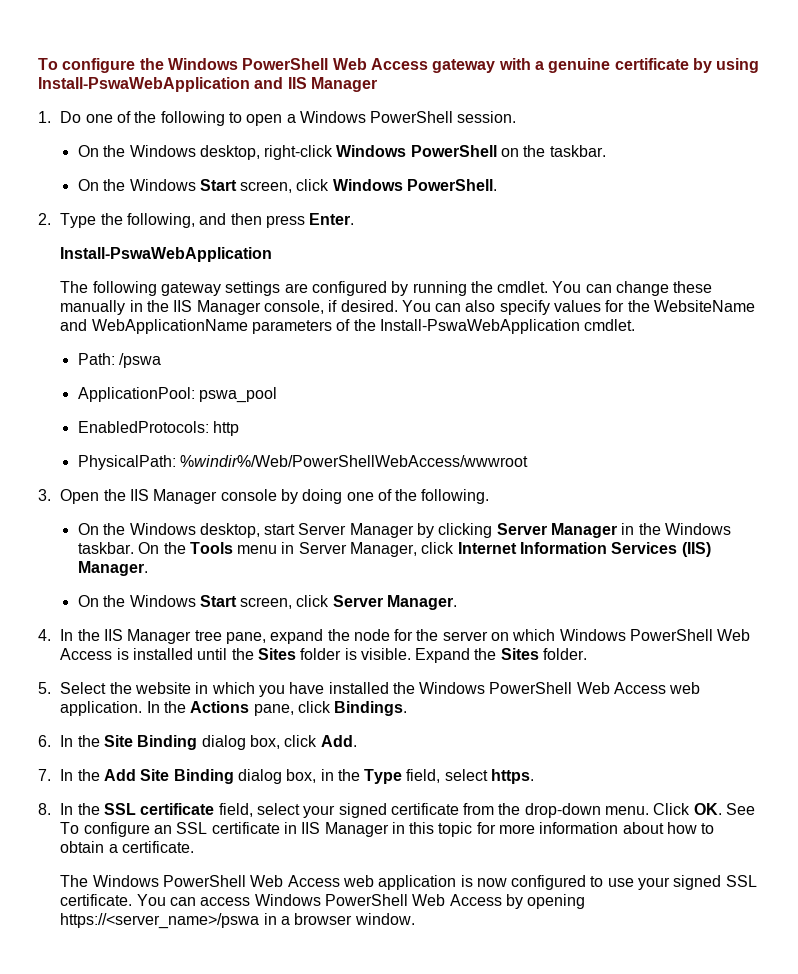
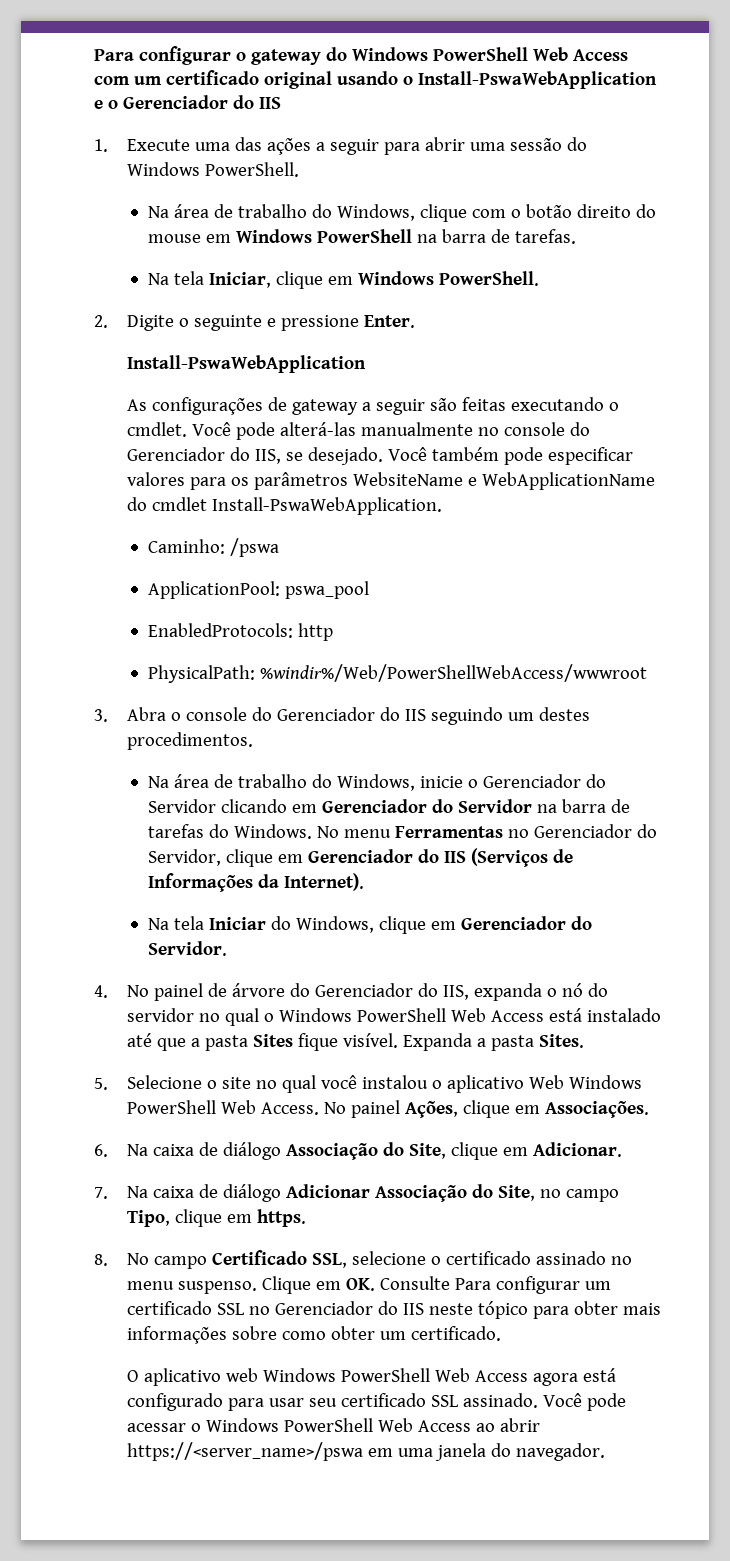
[38,58,760,73] [38,77,377,92] To configure the Windows PowerShell Web Access gateway with a genuine certificate by using Install-PswaWebApplication and IIS Manager -> [94,46,628,65] [94,70,657,89] [94,95,281,109] Para configurar o gateway do Windows PowerShell Web Access com um certificado original usando o Install-PswaWebApplication e o Gerenciador do IIS
[60,111,517,126] [77,145,606,160] [77,179,498,193] [38,213,355,228] [60,247,273,262] [60,281,713,296] [60,300,756,315] [60,319,636,334] [77,353,115,365] Do one of the following to open a Windows PowerShell session. // On the Windows desktop, right-click Windows PowerShell on the taskbar. // On the Windows Start screen, click Windows PowerShell. // 2. Type the following, and then press Enter. // Install-PswaWebApplication // The following gateway settings are configured by running the cmdlet. You can change these manually in the IIS Manager console, if desired. You can also specify values for the WebsiteName and WebApplicationName parameters of the Install-PswaWebApplication cmdlet. // Path: -> [127,137,588,155] [127,162,300,177] [147,204,656,222] [147,229,576,244] [147,271,539,289] [94,315,416,331] [127,355,367,373] [127,397,620,415] [127,422,591,440] [127,447,634,465] [127,472,656,490] [127,497,443,515] [147,539,225,554] Execute uma das ações a seguir para abrir uma sessão do Windows PowerShell. // Na área de trabalho do Windows, clique com o botão direito do mouse em Windows PowerShell na barra de tarefas. // Na tela Iniciar, clique em Windows PowerShell. // 2. Digite o seguinte e pressione Enter. // Install-PswaWebApplication // As configurações de gateway a seguir são feitas executando o cmdlet. Você pode alterá-las manualmente no console do Gerenciador do IIS, se desejado. Você também pode especificar valores para os parâmetros WebsiteName e WebApplicationName do cmdlet Install-PswaWebApplication. // Caminho:
[60,489,490,504] [77,523,732,538] [77,542,711,557] [77,561,148,576] [77,595,458,610] [38,629,751,644] [60,648,588,663] [38,682,701,697] [60,701,408,716] [38,735,357,750] [38,769,535,784] [38,803,756,818] [60,822,715,837] [60,841,194,853] [60,875,757,890] [60,894,586,909] [60,913,415,929] Open the IIS Manager console by doing one of the following. // On the Windows desktop, start Server Manager by clicking Server Manager in the Windows taskbar. On the Tools menu in Server Manager, click Internet Information Services (IIS) Manager. // On the Windows Start screen, click Server Manager. // 4. In the IIS Manager tree pane, expand the node for the server on which Windows PowerShell Web Access is installed until the Sites folder is visible. Expand the Sites folder. // 5. Select the website in which you have installed the Windows PowerShell Web Access web application. In the Actions pane, click Bindings. // 6. In the Site Binding dialog box, click Add. // 7. In the Add Site Binding dialog box, in the Type field, select https. // 8. In the SSL certificate field, select your signed certificate from the drop-down menu. Click OK. See To configure an SSL certificate in IIS Manager in this topic for more information about how to obtain a certificate. // The Windows PowerShell Web Access web application is now configured to use your signed SSL certificate. You can access Windows PowerShell Web Access by opening https://<server_name>/pswa in a browser window. -> [127,707,591,725] [127,732,254,750] [147,774,606,791] [147,799,630,813] [147,824,657,839] [147,848,573,867] [147,873,364,892] [147,916,592,934] [147,941,227,956] [94,983,609,1001] [127,1008,662,1026] [127,1033,585,1051] [94,1075,643,1093] [127,1100,650,1118] [94,1142,623,1160] [94,1184,620,1202] [127,1209,307,1227] [94,1250,633,1269] [127,1276,612,1294] [127,1301,662,1319] [127,1326,502,1344] [127,1368,617,1386] [127,1393,627,1411] [127,1418,541,1432] [127,1442,606,1461] Abra o console do Gerenciador do IIS seguindo um destes procedimentos. // Na área de trabalho do Windows, inicie o Gerenciador do Servidor clicando em Gerenciador do Servidor na barra de tarefas do Windows. No menu Ferramentas no Gerenciador do Servidor, clique em Gerenciador do IIS (Serviços de Informações da Internet). // Na tela Iniciar do Windows, clique em Gerenciador do Servidor. // 4. No painel de árvore do Gerenciador do IIS, expanda o nó do servidor no qual o Windows PowerShell Web Access está instalado até que a pasta Sites fique visível. Expanda a pasta Sites. // 5. Selecione o site no qual você instalou o aplicativo Web Windows PowerShell Web Access. No painel Ações, clique em Associações. // 6. Na caixa de diálogo Associação do Site, clique em Adicionar. // 7. Na caixa de diálogo Adicionar Associação do Site, no campo Tipo, clique em https. // 8. No campo Certificado SSL, selecione o certificado assinado no menu suspenso. Clique em OK. Consulte Para configurar um certificado SSL no Gerenciador do IIS neste tópico para obter mais informações sobre como obter um certificado. // O aplicativo web Windows PowerShell Web Access agora está configurado para usar seu certificado SSL assinado. Você pode acessar o Windows PowerShell Web Access ao abrir https://<server_name>/pswa em uma janela do navegador.

